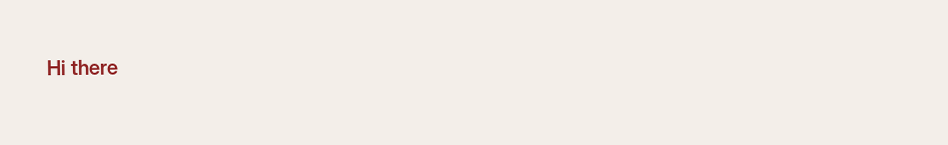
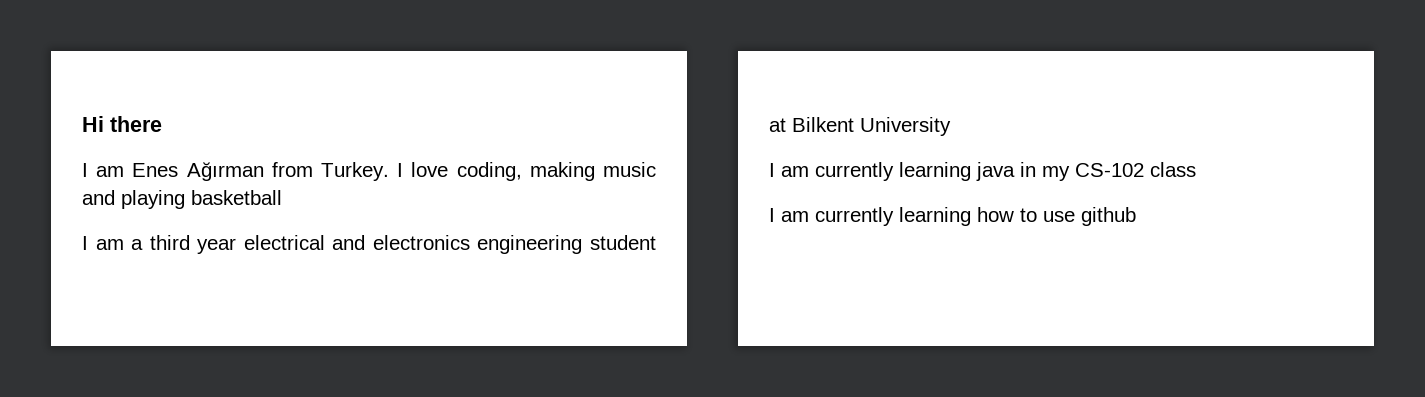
(120, 67) none -> [82,162,656,181] [82,190,282,209] [82,235,656,254] [769,117,951,136] [769,162,1196,181] [769,207,1136,226] // I am Enes Ağırman from Turkey. I love coding, making music and playing basketball // I am a third year electrical and electronics engineering student at Bilkent University // I am currently learning java in my CS-102 class // I am currently learning how to use github

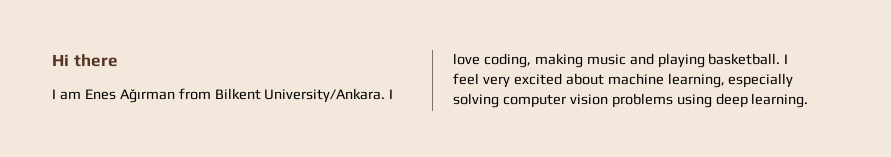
[321,162,389,181] Turkey. -> [214,88,386,103] Bilkent University/Ankara.
[191,190,282,205] [82,235,656,254] [769,117,951,136] [769,162,1196,181] [769,207,1136,226] basketball // I am a third year electrical and electronics engineering student at Bilkent University // I am currently learning java in my CS-102 class // I am currently learning how to use github -> [708,53,789,65] [453,73,794,88] [453,93,809,108] basketball. I feel very excited about machine learning, especially solving computer vision problems using deep learning.

